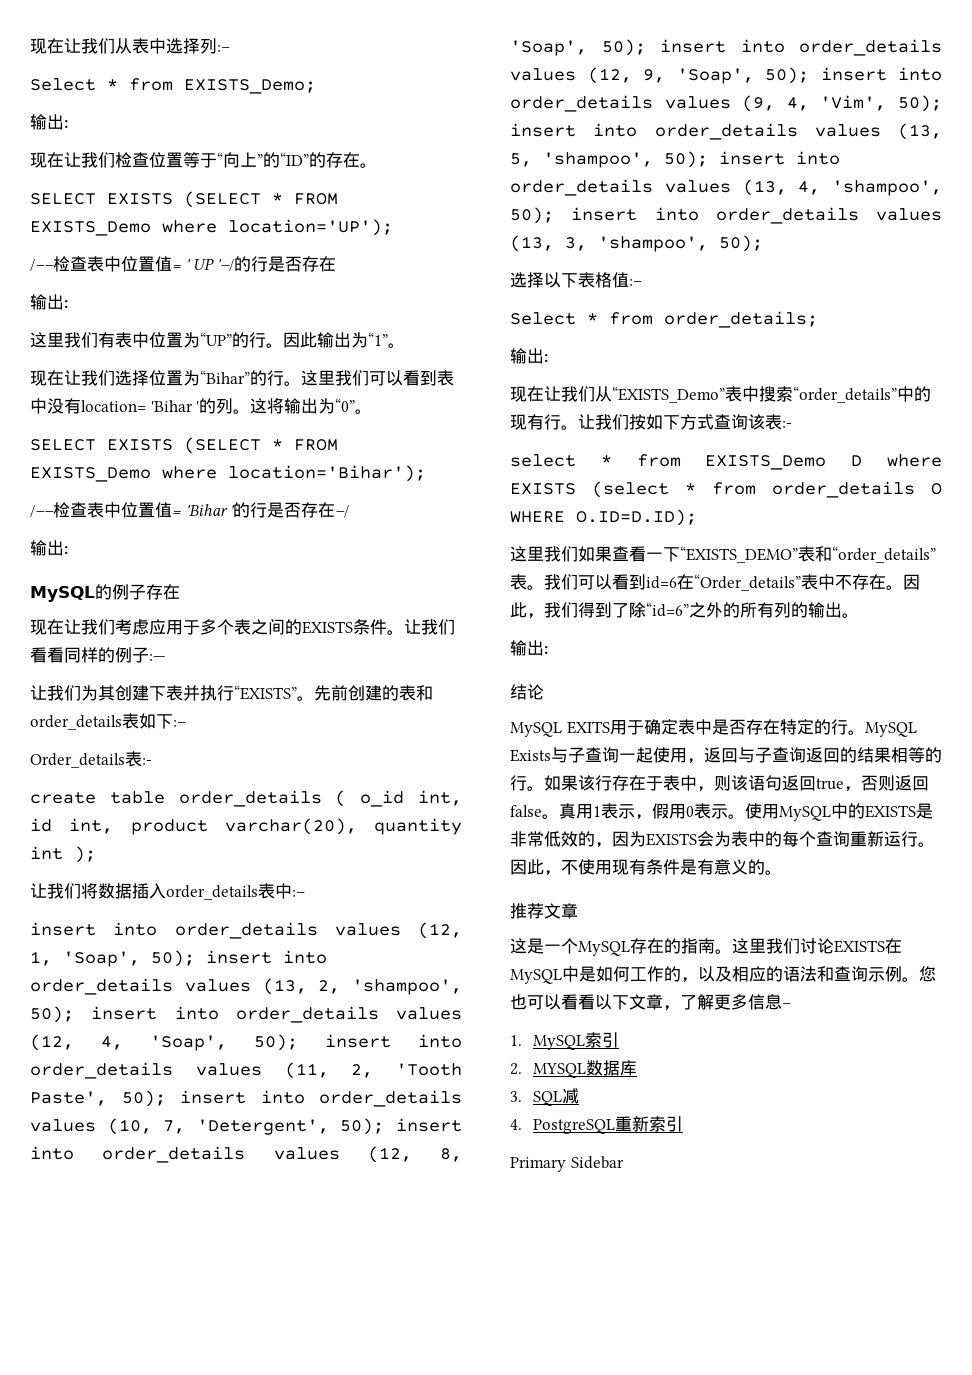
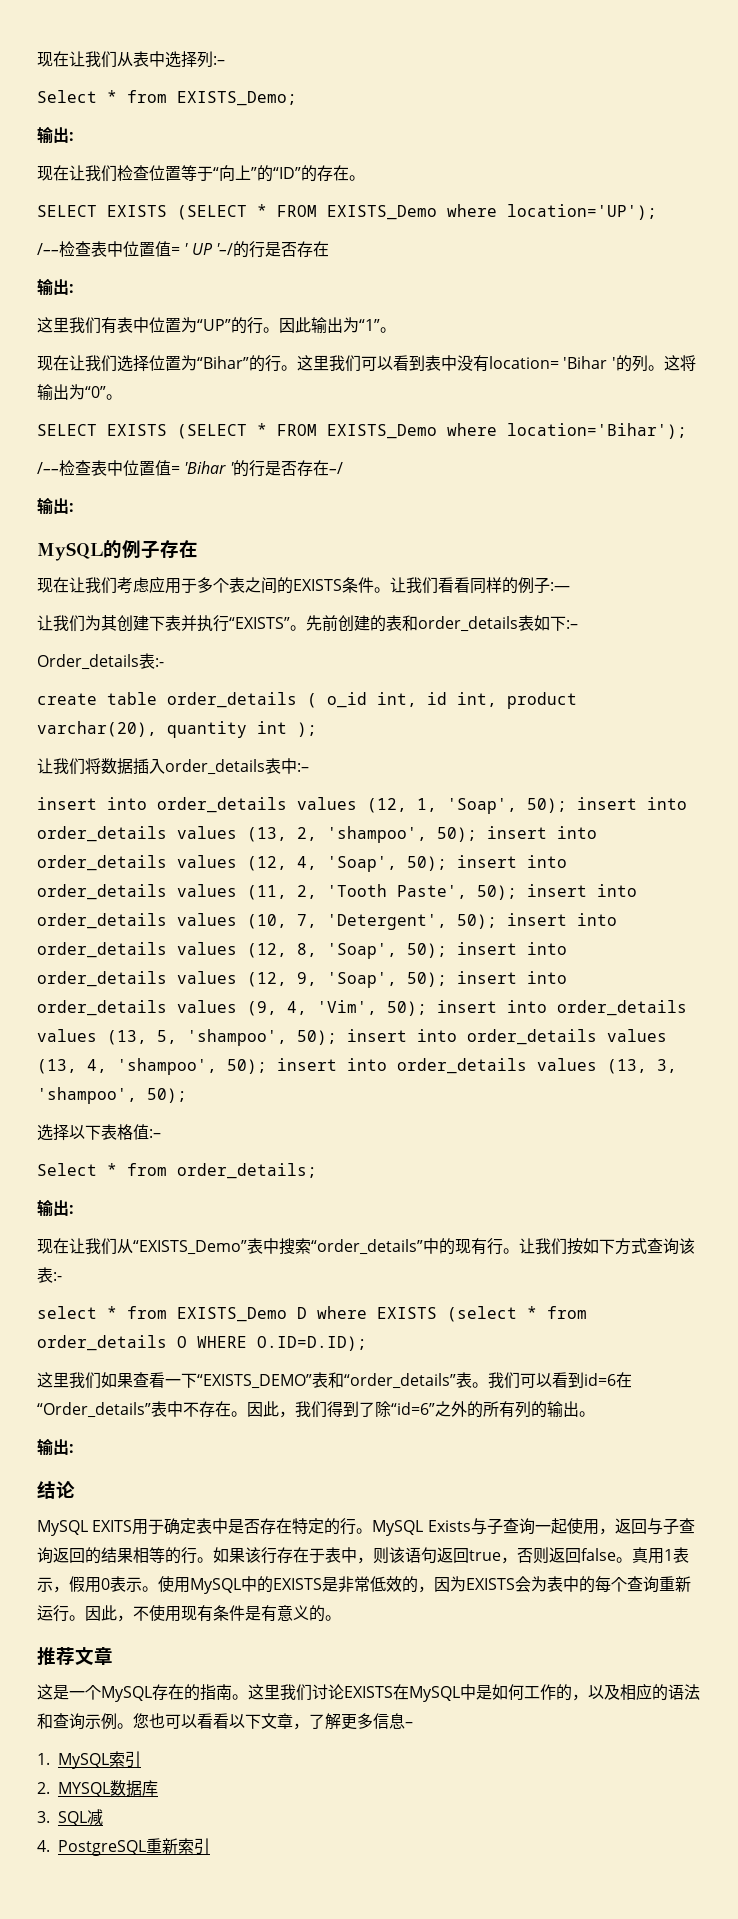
[510,1156,624,1172] // Primary Sidebar -> (210, 1846) none

